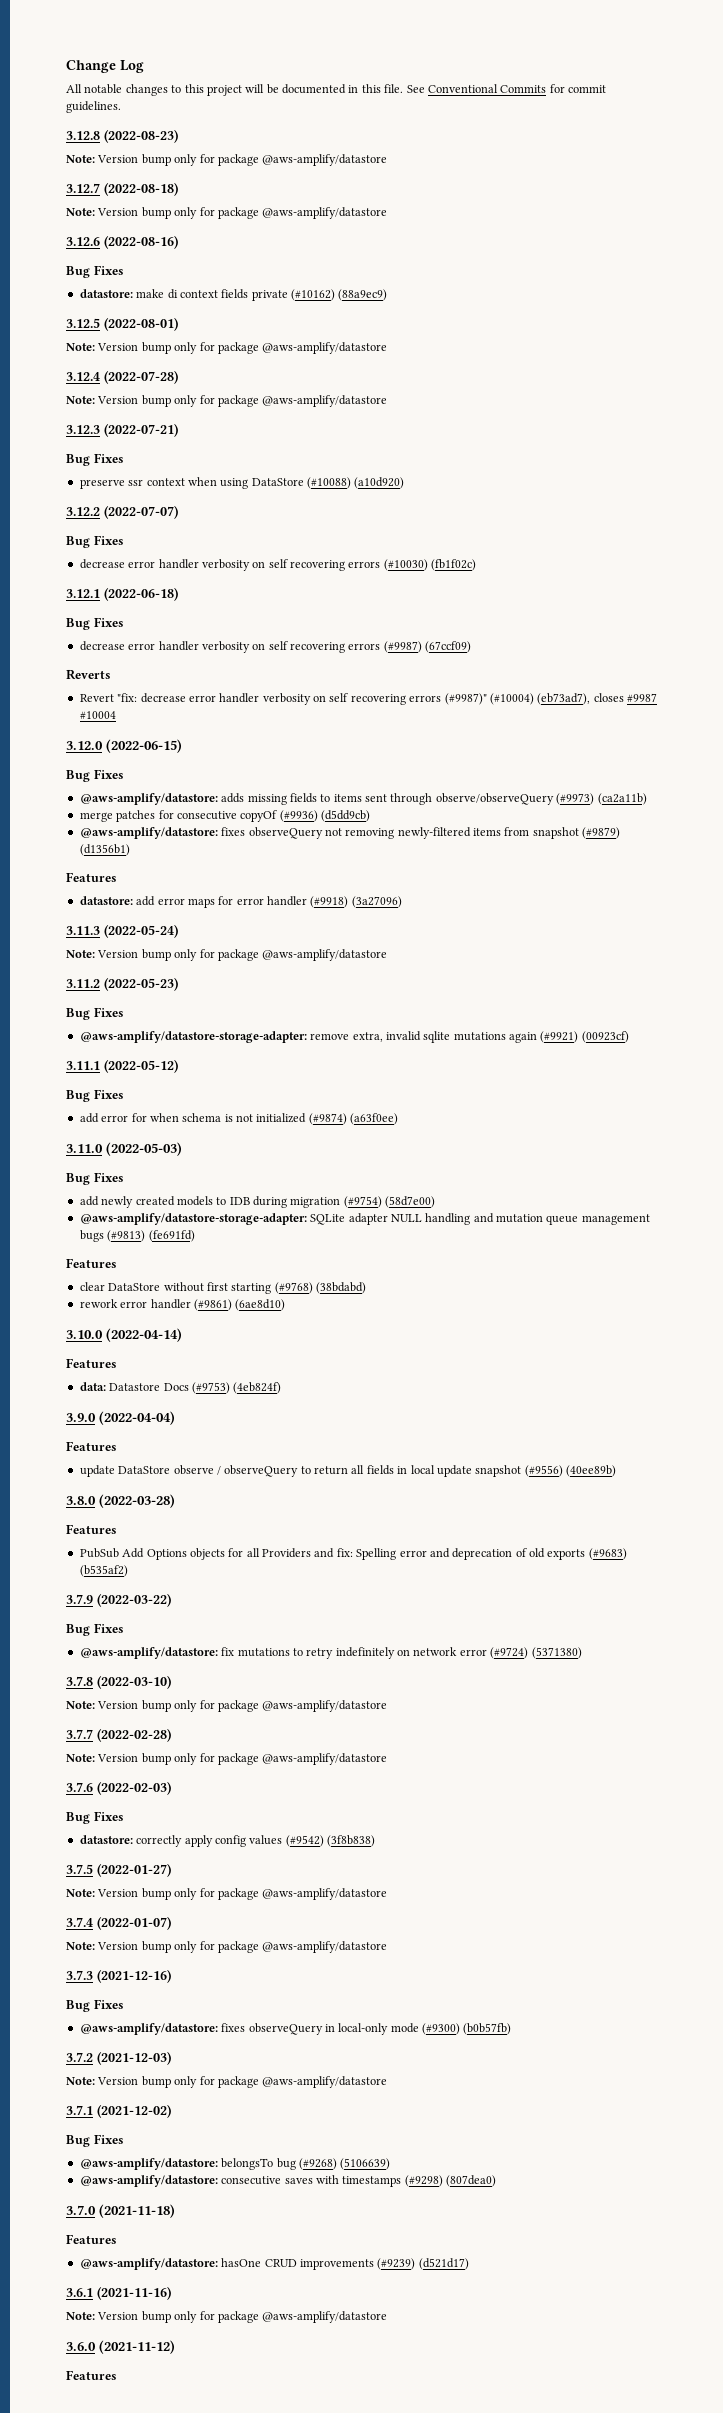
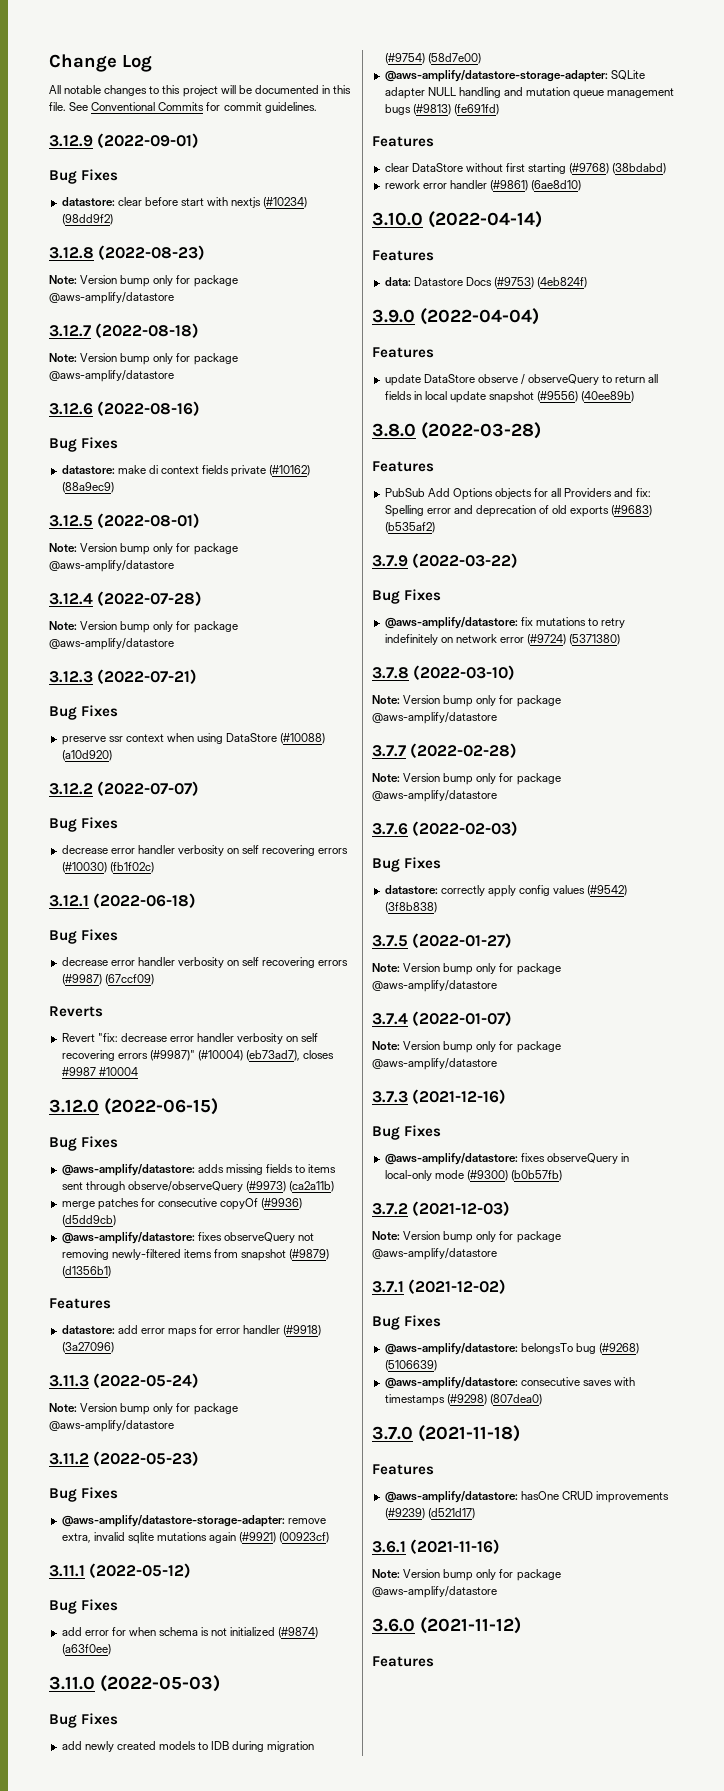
(121, 107) none -> [49,133,200,148] [49,169,119,184] [61,197,308,208] [61,214,113,225] // 3.12.9 (2022-09-01) // Bug Fixes // datastore: clear before start with nextjs (#10234) (98dd9f2)

